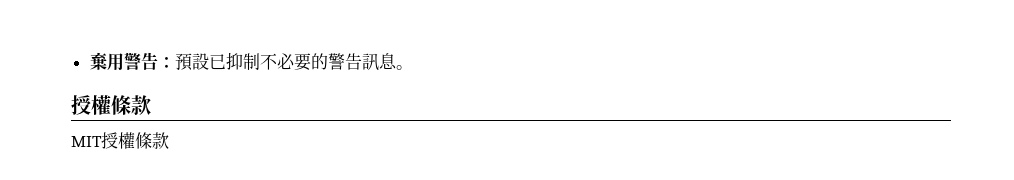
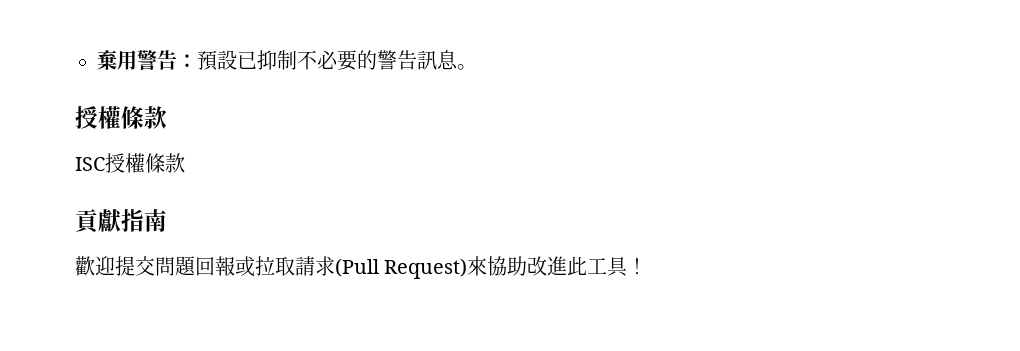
[71,132,169,149] MIT授權條款 -> [75,153,185,173] [75,209,167,234] [75,256,648,279] ISC授權條款 // 貢獻指南 // 歡迎提交問題回報或拉取請求(Pull Request)來協助改進此工具！

